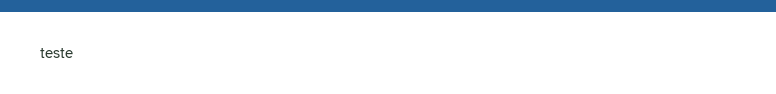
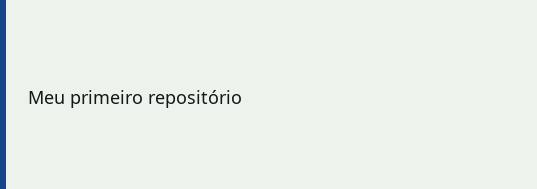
[40,48,73,58] teste -> [28,90,242,108] Meu primeiro repositório

